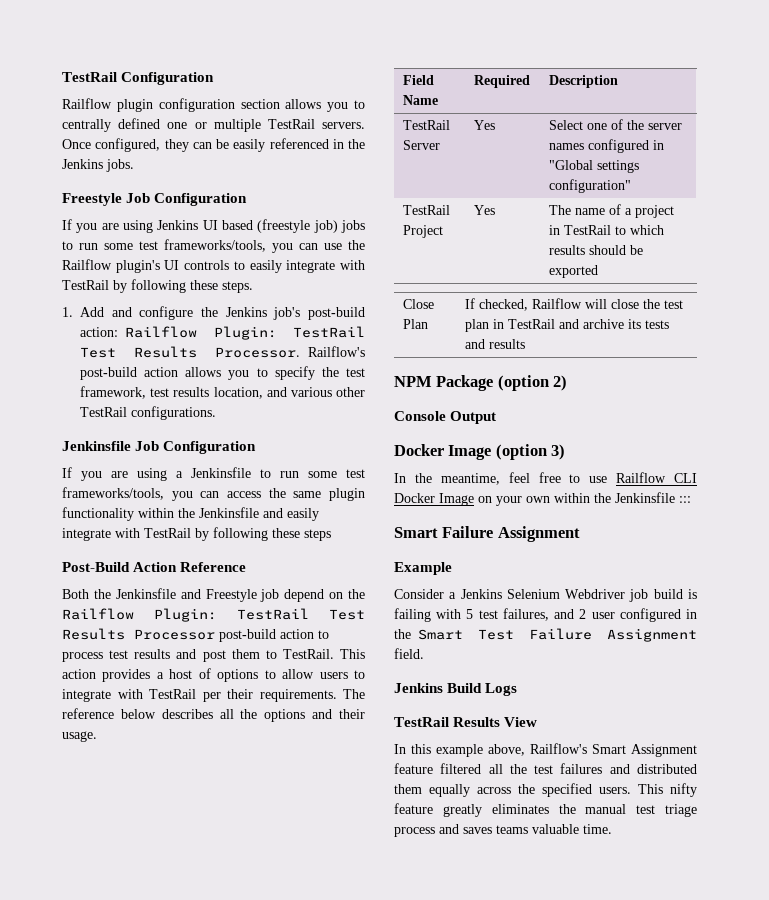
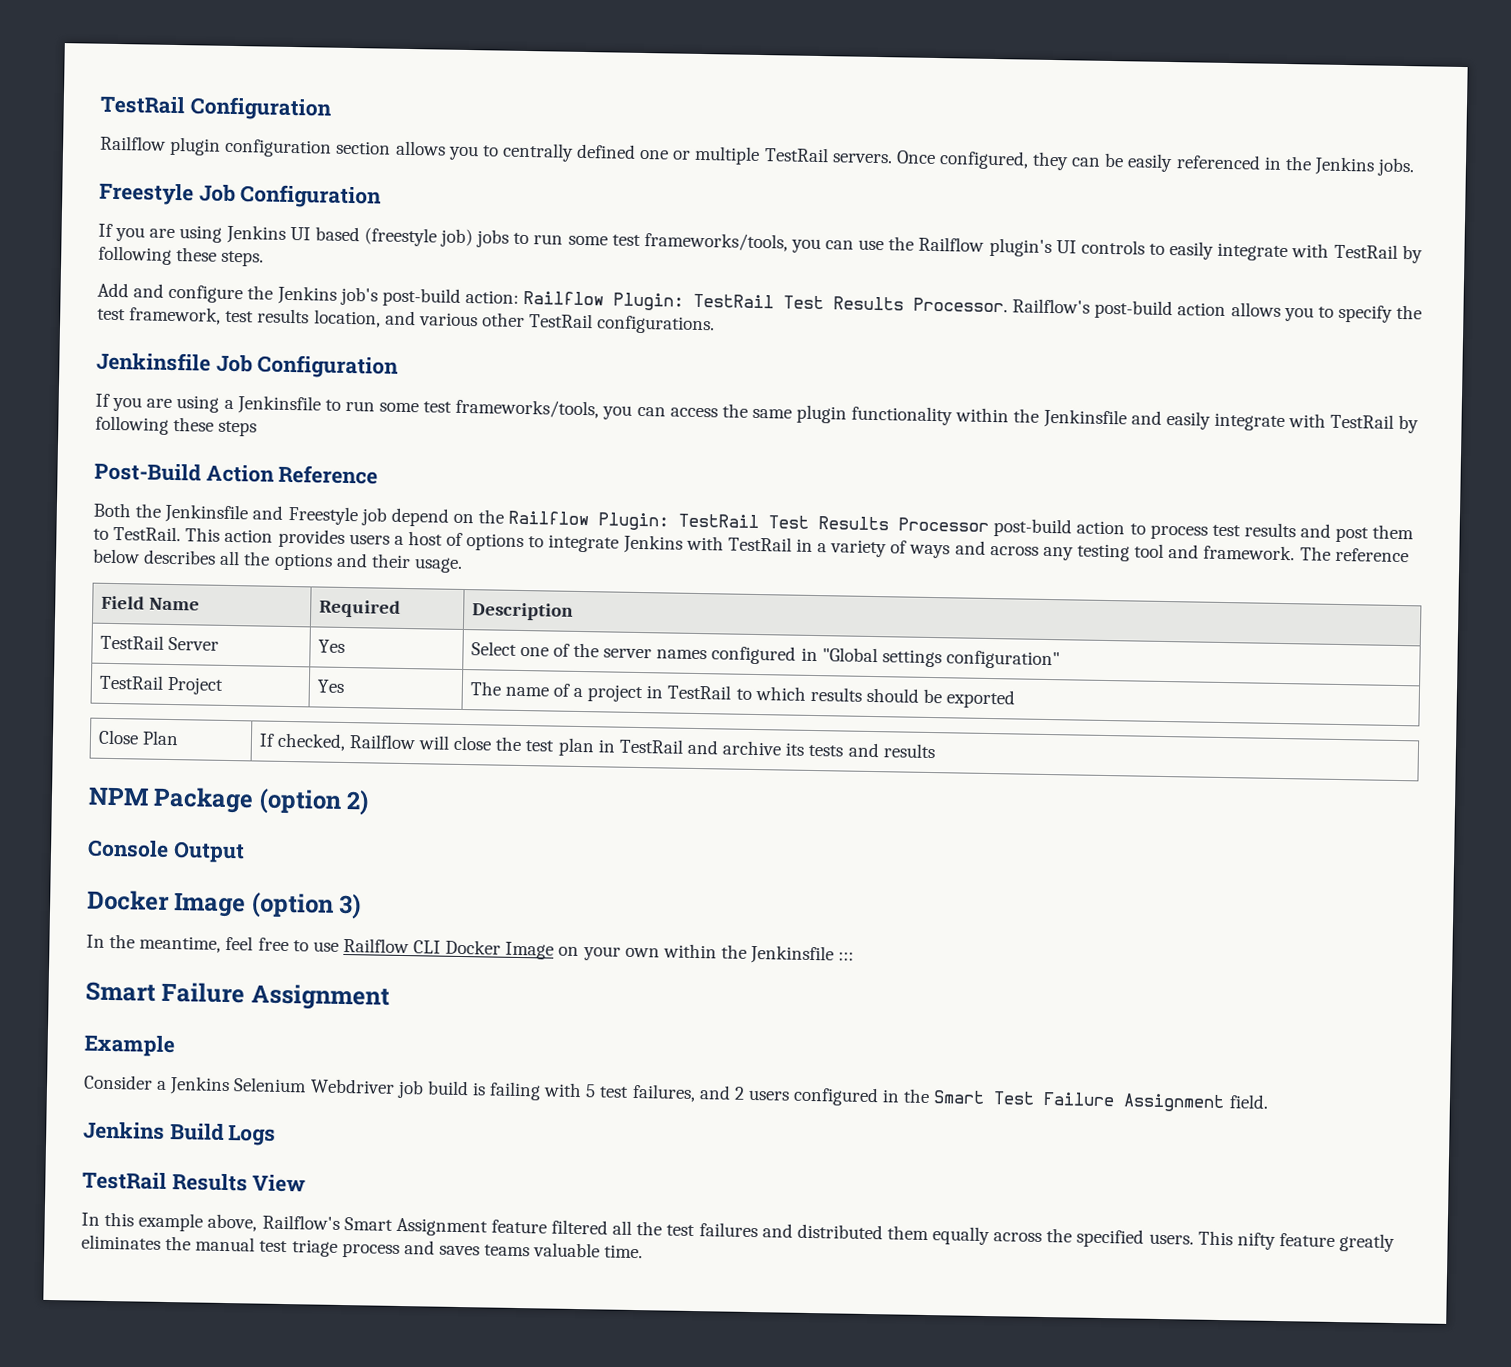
[62,307,73,317] 1. -> (265, 258) none
(151, 675) none -> [348,534,390,545] users
[282,669,366,679] [62,689,337,702] allow users to integrate with TestRail per their requirements. -> [548,534,1296,562] integrate Jenkins with TestRail in a variety of ways and across any testing tool and framework.
[591,612,615,619] user -> [747,1089,790,1101] users

